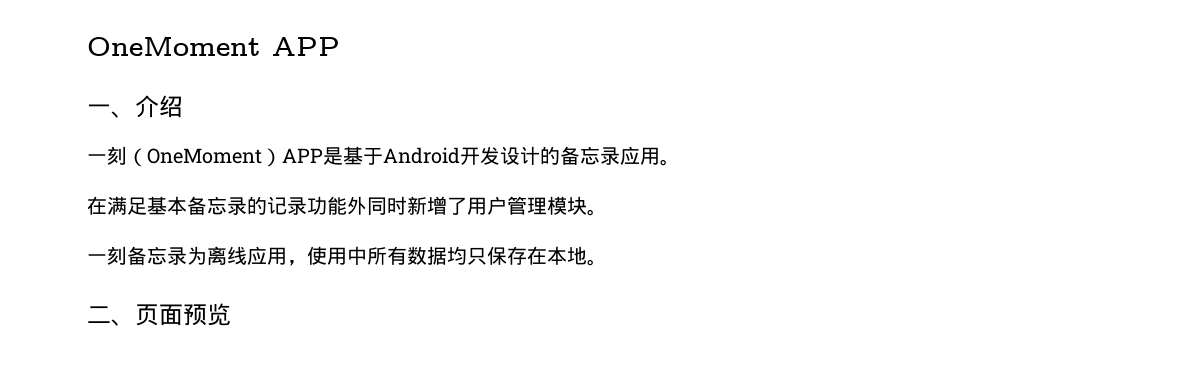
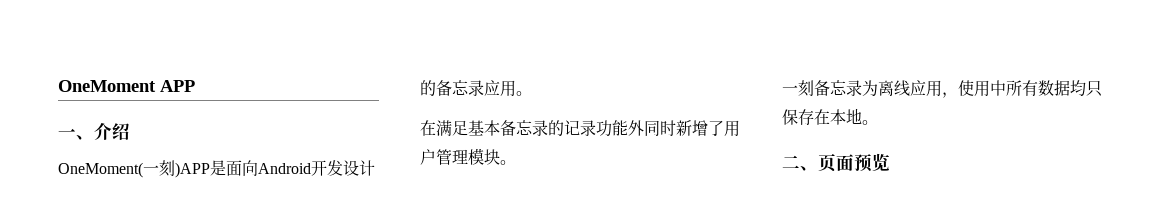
[87,146,383,167] 一刻（OneMoment）APP是基于 -> [58,160,258,178] OneMoment(一刻)APP是面向

